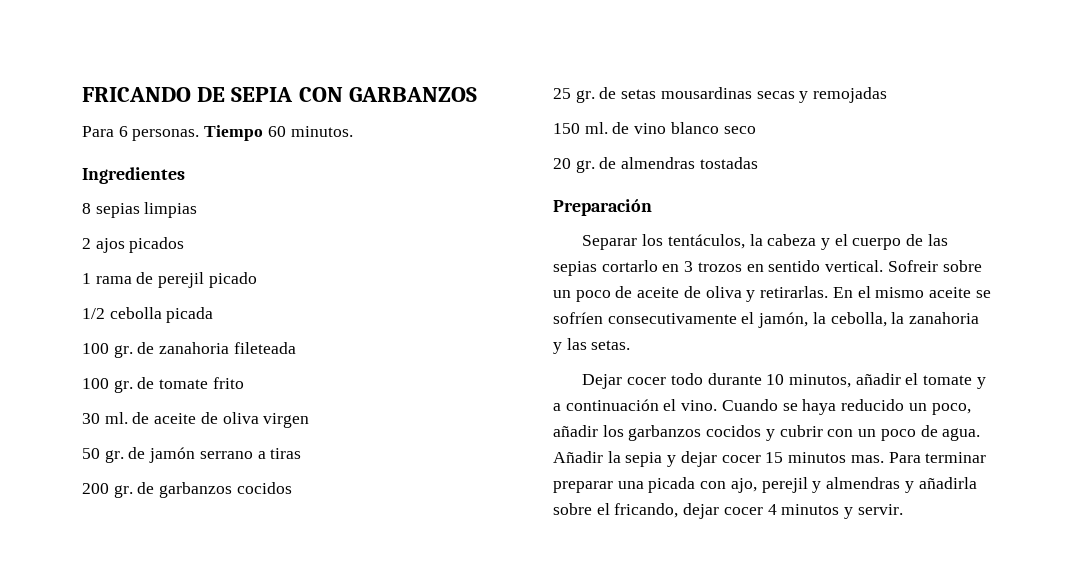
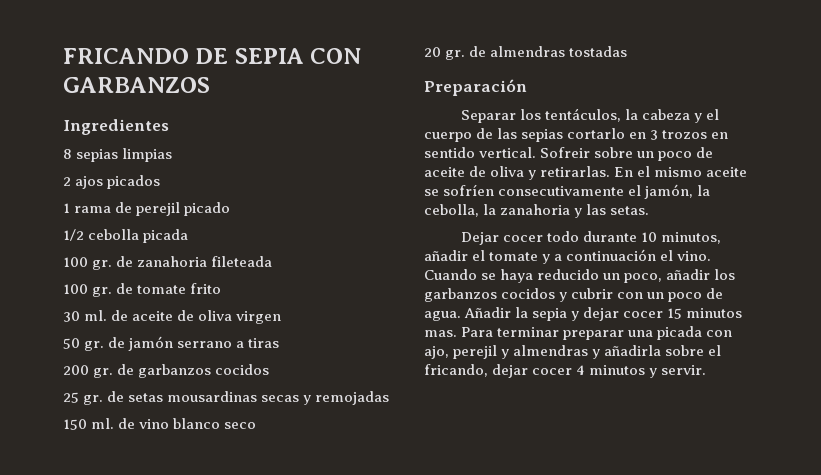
[82,125,353,141] // Para 6 personas. Tiempo 60 minutos. -> (210, 85) none

